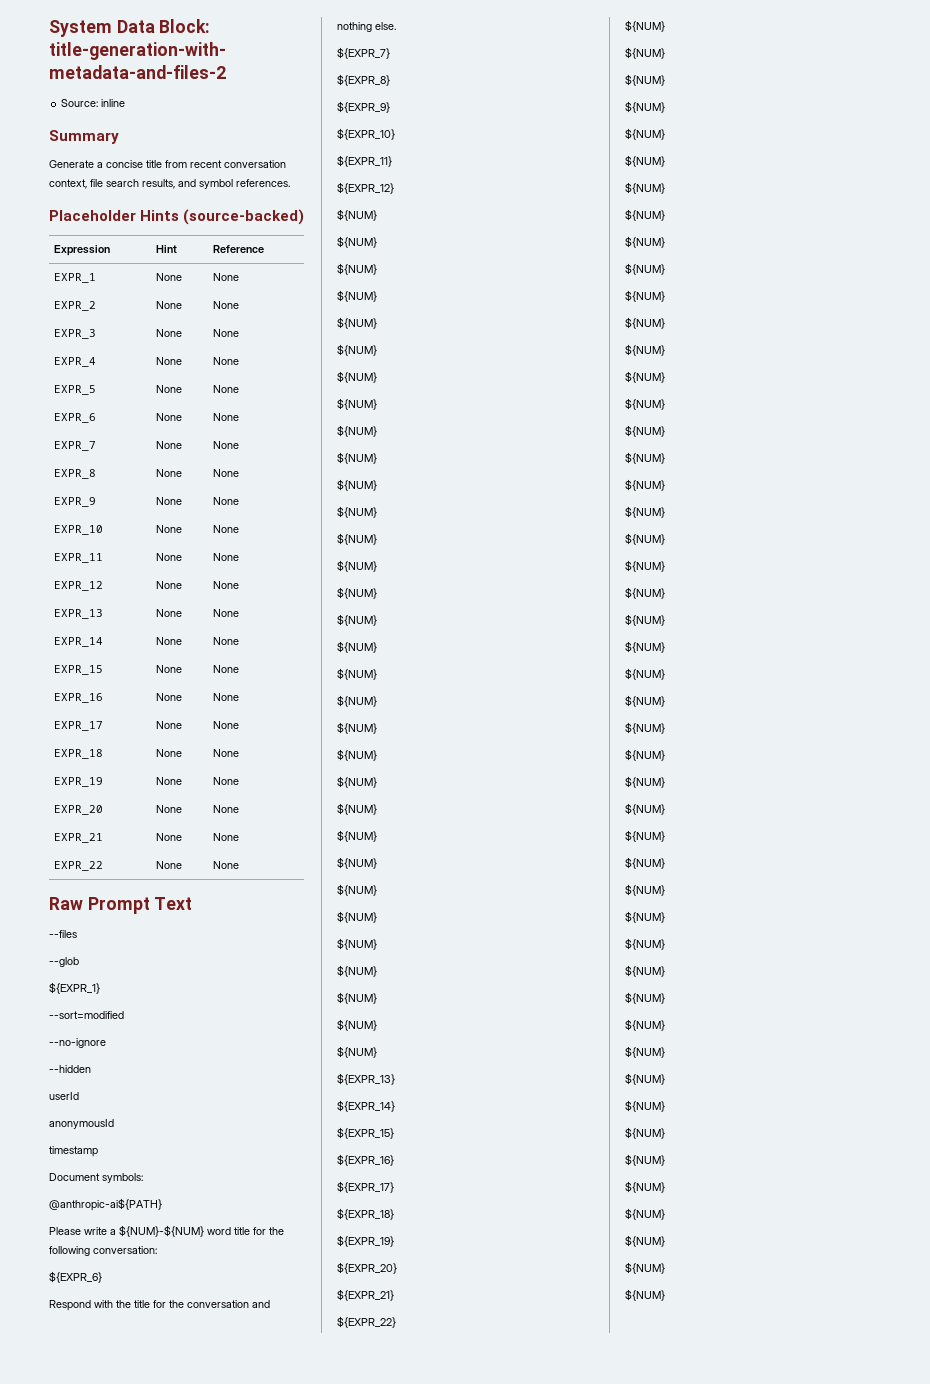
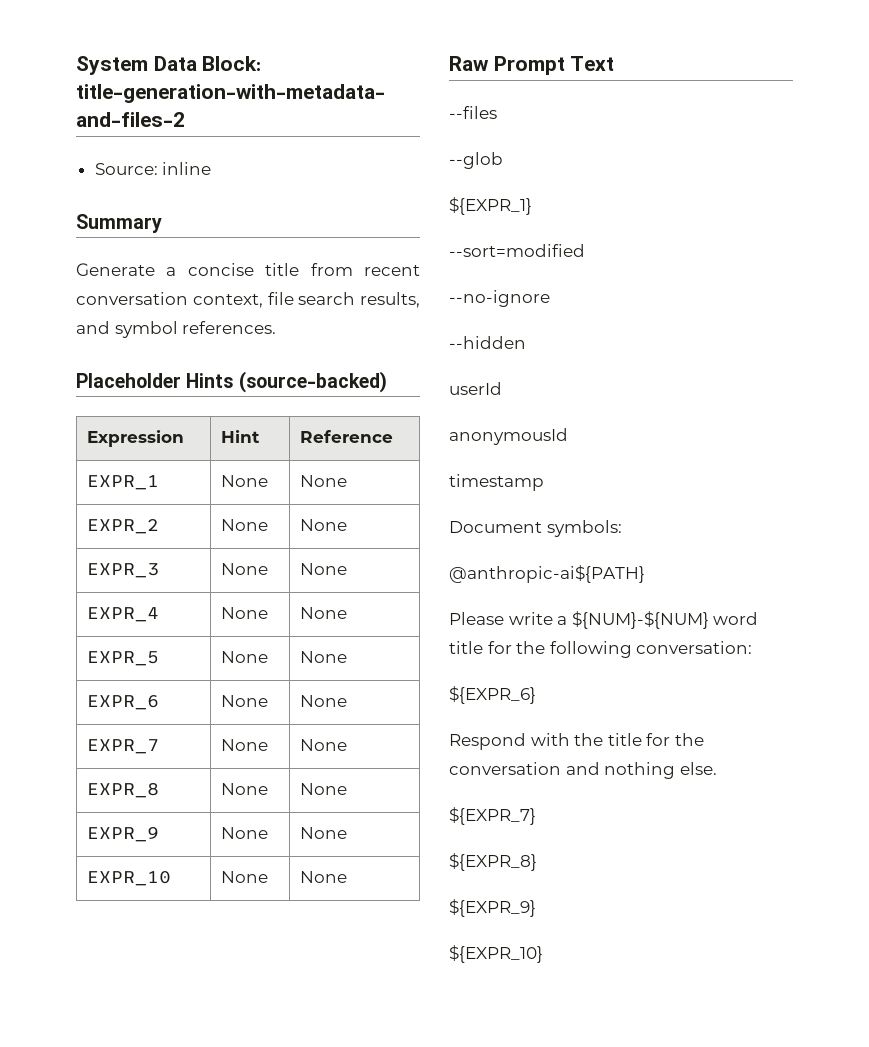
[54,553,104,563] [156,553,183,561] [213,553,240,561] [54,581,104,591] [156,581,183,589] [213,581,240,589] [54,609,104,619] [156,609,183,617] [213,609,240,617] [54,637,104,647] [156,637,183,645] [213,637,240,645] [54,665,104,675] [156,665,183,673] [213,665,240,673] [54,693,104,703] [156,693,183,701] [213,693,240,701] [54,721,104,731] [156,721,183,729] [213,721,240,729] [54,749,104,759] [156,749,183,757] [213,749,240,757] [54,777,104,787] [156,777,183,785] [213,777,240,785] [54,805,104,815] [156,805,183,813] [213,805,240,813] [54,833,104,843] [156,833,183,841] [213,833,240,841] [54,861,104,871] [156,861,183,869] [213,861,240,869] // EXPR_11 | None | None // EXPR_12 | None | None // EXPR_13 | None | None // EXPR_14 | None | None // EXPR_15 | None | None // EXPR_16 | None | None // EXPR_17 | None | None // EXPR_18 | None | None // EXPR_19 | None | None // EXPR_20 | None | None // EXPR_21 | None | None // EXPR_22 | None | None -> (348, 877) none
[337,155,392,167] [337,182,394,194] [337,209,377,221] [337,236,377,248] [337,263,377,275] [337,290,377,302] [337,317,377,329] [337,344,377,356] [337,371,377,383] [337,398,377,410] [337,425,377,437] [337,452,377,464] [337,479,377,491] [337,506,377,518] [337,533,377,545] [337,560,377,572] [337,587,377,599] [337,614,377,626] [337,641,377,653] [337,668,377,680] [337,695,377,707] [337,722,377,734] [337,749,377,761] [337,776,377,788] [337,803,377,815] [337,830,377,842] [337,857,377,869] [337,884,377,896] [337,911,377,923] [337,938,377,950] [337,965,377,977] [337,992,377,1004] [337,1019,377,1031] [337,1046,377,1058] [337,1073,395,1085] [337,1100,395,1112] [337,1127,394,1139] [337,1154,394,1166] [337,1181,394,1193] [337,1208,394,1220] [337,1235,394,1247] [337,1262,397,1274] [337,1289,394,1301] [337,1316,396,1328] [625,20,665,32] [625,47,665,59] [625,74,665,86] [625,101,665,113] [625,128,665,140] [625,155,665,167] [625,182,665,194] [625,209,665,221] [625,236,665,248] [625,263,665,275] [625,290,665,302] [625,317,665,329] [625,344,665,356] [625,371,665,383] [625,398,665,410] [625,425,665,437] [625,452,665,464] [625,479,665,491] [625,506,665,518] [625,533,665,545] [625,560,665,572] [625,587,665,599] [625,614,665,626] [625,641,665,653] [625,668,665,680] [625,695,665,707] [625,722,665,734] [625,749,665,761] [625,776,665,788] [625,803,665,815] [625,830,665,842] [625,857,665,869] [625,884,665,896] [625,911,665,923] [625,938,665,950] [625,965,665,977] [625,992,665,1004] [625,1019,665,1031] [625,1046,665,1058] [625,1073,665,1085] [625,1100,665,1112] [625,1127,665,1139] [625,1154,665,1166] [625,1181,665,1193] [625,1208,665,1220] [625,1235,665,1247] [625,1262,665,1274] [625,1289,665,1301] // ${EXPR_11} // ${EXPR_12} // ${NUM} // ${NUM} // ${NUM} // ${NUM} // ${NUM} // ${NUM} // ${NUM} // ${NUM} // ${NUM} // ${NUM} // ${NUM} // ${NUM} // ${NUM} // ${NUM} // ${NUM} // ${NUM} // ${NUM} // ${NUM} // ${NUM} // ${NUM} // ${NUM} // ${NUM} // ${NUM} // ${NUM} // ${NUM} // ${NUM} // ${NUM} // ${NUM} // ${NUM} // ${NUM} // ${NUM} // ${NUM} // ${EXPR_13} // ${EXPR_14} // ${EXPR_15} // ${EXPR_16} // ${EXPR_17} // ${EXPR_18} // ${EXPR_19} // ${EXPR_20} // ${EXPR_21} // ${EXPR_22} // ${NUM} // ${NUM} // ${NUM} // ${NUM} // ${NUM} // ${NUM} // ${NUM} // ${NUM} // ${NUM} // ${NUM} // ${NUM} // ${NUM} // ${NUM} // ${NUM} // ${NUM} // ${NUM} // ${NUM} // ${NUM} // ${NUM} // ${NUM} // ${NUM} // ${NUM} // ${NUM} // ${NUM} // ${NUM} // ${NUM} // ${NUM} // ${NUM} // ${NUM} // ${NUM} // ${NUM} // ${NUM} // ${NUM} // ${NUM} // ${NUM} // ${NUM} // ${NUM} // ${NUM} // ${NUM} // ${NUM} // ${NUM} // ${NUM} // ${NUM} // ${NUM} // ${NUM} // ${NUM} // ${NUM} // ${NUM} -> (543, 954) none

